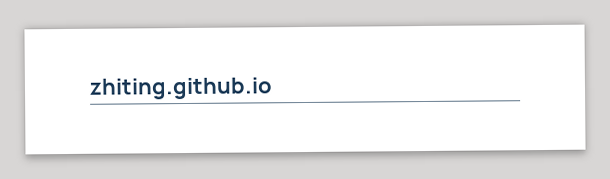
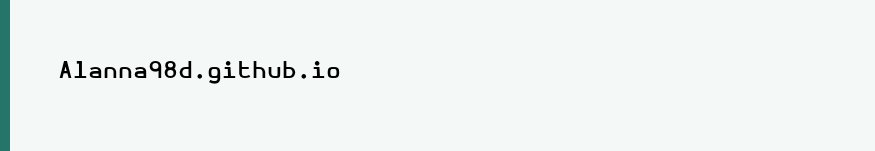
[89,77,273,100] zhiting.github.io -> [58,61,341,84] Alanna98d.github.io

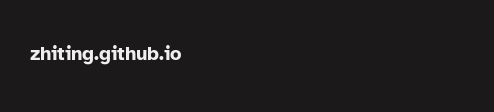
[58,61,341,84] Alanna98d.github.io -> [30,45,181,65] zhiting.github.io

